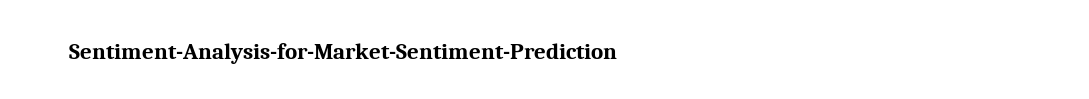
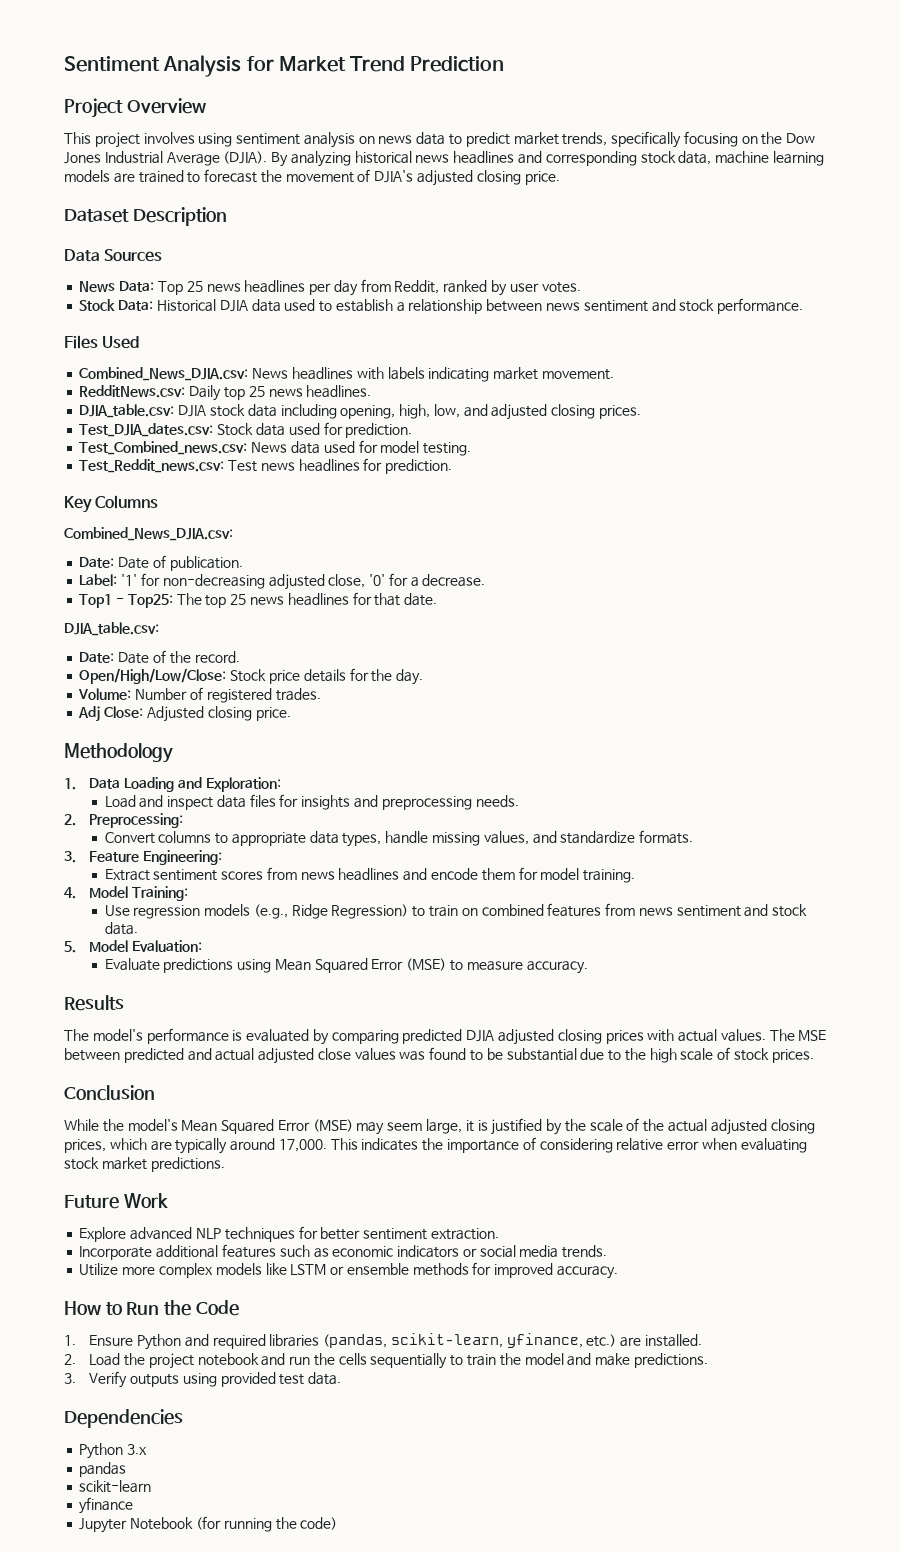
[69,43,617,64] Sentiment-Analysis-for-Market-Sentiment-Prediction -> [64,55,505,77] [64,98,206,118] [64,131,816,148] [64,151,824,167] [64,169,560,186] [64,207,227,226] [64,249,163,262] [79,279,581,296] [79,298,804,314] [64,335,140,349] [79,367,614,382] [79,385,372,401] [79,404,641,420] [79,422,413,438] [79,440,472,456] [79,458,453,474] [64,495,159,513] [64,527,233,541] [79,555,243,571] [79,573,486,590] [79,592,438,608] [64,622,159,636] [79,650,240,664] [79,668,424,685] [78,687,321,703] [78,706,291,722] [64,743,173,763] [64,777,281,792] [104,794,519,810] [64,813,184,828] [104,830,694,847] [64,850,222,865] [104,867,636,883] [64,886,188,901] [104,903,808,919] [104,922,138,935] [64,940,202,953] [104,958,588,974] [64,995,124,1011] [64,1028,827,1045] [64,1047,814,1064] [64,1085,155,1101] [64,1118,815,1135] [64,1137,807,1154] [64,1157,225,1172] [64,1193,168,1209] [79,1226,499,1242] [79,1244,608,1260] [79,1262,618,1279] [64,1300,239,1316] [64,1333,702,1350] [64,1353,708,1369] [64,1371,342,1388] [64,1409,183,1428] [79,1443,148,1459] [79,1462,127,1477] [79,1480,152,1493] [79,1497,134,1514] [79,1516,338,1533] Sentiment Analysis for Market Trend Prediction // Project Overview // This project involves using sentiment analysis on news data to predict market trends, specifically focusing on the Dow Jones Industrial Average (DJIA). By analyzing historical news headlines and corresponding stock data, machine learning models are trained to forecast the movement of DJIA's adjusted closing price. // Dataset Description // Data Sources // News Data: Top 25 news headlines per day from Reddit, ranked by user votes. // Stock Data: Historical DJIA data used to establish a relationship between news sentiment and stock performance. // Files Used // Combined_News_DJIA.csv: News headlines with labels indicating market movement. // RedditNews.csv: Daily top 25 news headlines. // DJIA_table.csv: DJIA stock data including opening, high, low, and adjusted closing prices. // Test_DJIA_dates.csv: Stock data used for prediction. // Test_Combined_news.csv: News data used for model testing. // Test_Reddit_news.csv: Test news headlines for prediction. // Key Columns // Combined_News_DJIA.csv: // Date: Date of publication. // Label: '1' for non-decreasing adjusted close, '0' for a decrease. // Top1 - Top25: The top 25 news headlines for that date. // DJIA_table.csv: // Date: Date of the record. // Open/High/Low/Close: Stock price details for the day. // Volume: Number of registered trades. // Adj Close: Adjusted closing price. // Methodology // 1. Data Loading and Exploration: // Load and inspect data files for insights and preprocessing needs. // 2. Preprocessing: // Convert columns to appropriate data types, handle missing values, and standardize formats. // 3. Feature Engineering: // Extract sentiment scores from news headlines and encode them for model training. // 4. Model Training: // Use regression models (e.g., Ridge Regression) to train on combined features from news sentiment and stock data. // 5. Model Evaluation: // Evaluate predictions using Mean Squared Error (MSE) to measure accuracy. // Results // The model's performance is evaluated by comparing predicted DJIA adjusted closing prices with actual values. The MSE between predicted and actual adjusted close values was found to be substantial due to the high scale of stock prices. // Conclusion // While the model's Mean Squared Error (MSE) may seem large, it is justified by the scale of the actual adjusted closing prices, which are typically around 17,000. This indicates the importance of considering relative error when evaluating stock market predictions. // Future Work // Explore advanced NLP techniques for better sentiment extraction. // Incorporate additional features such as economic indicators or social media trends. // Utilize more complex models like LSTM or ensemble methods for improved accuracy. // How to Run the Code // 1. Ensure Python and required libraries (pandas, scikit-learn, yfinance, etc.) are installed. // 2. Load the project notebook and run the cells sequentially to train the model and make predictions. // 3. Verify outputs using provided test data. // Dependencies // Python 3.x // pandas // scikit-learn // yfinance // Jupyter Notebook (for running the code)

